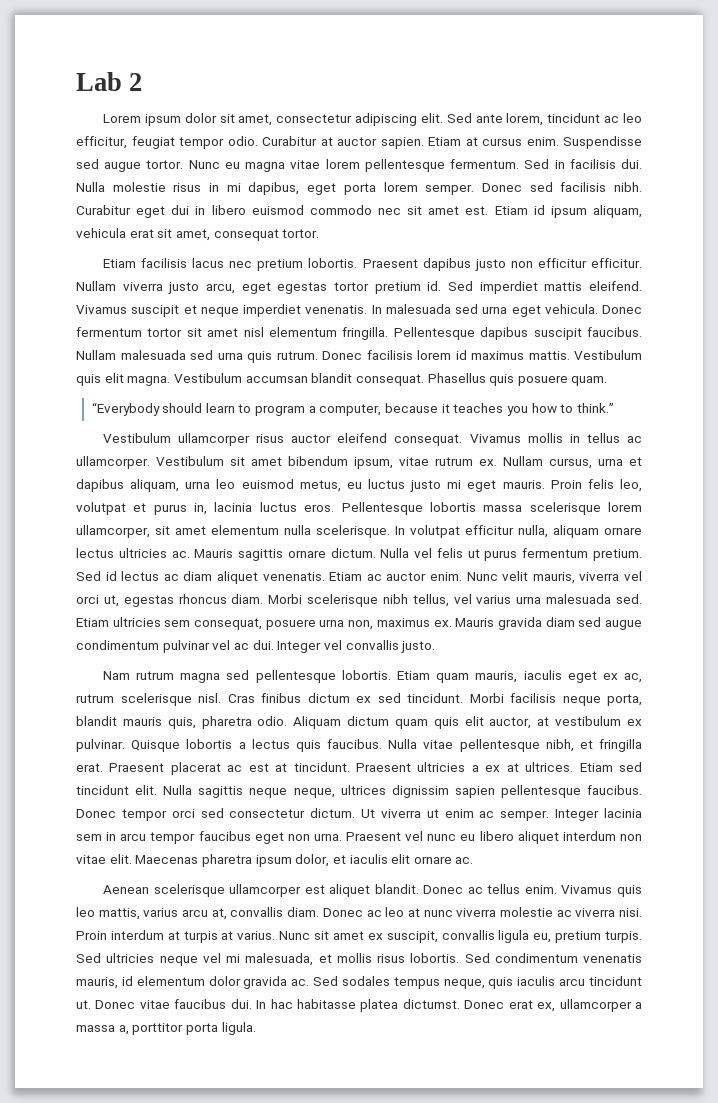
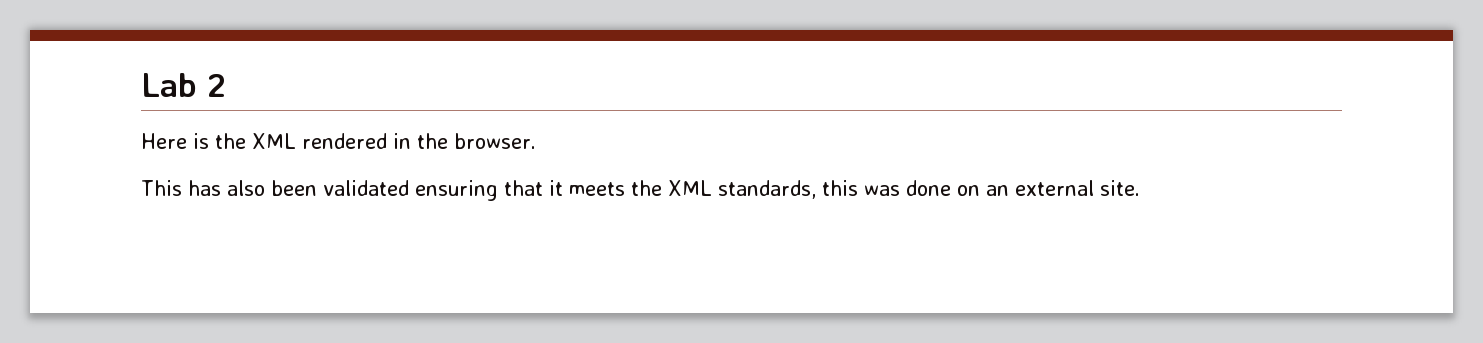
[102,113,643,126] [76,136,642,149] [76,159,642,172] [76,182,642,195] [76,205,643,218] [76,228,320,241] [102,258,642,271] [76,281,643,294] [76,304,642,317] [76,327,642,340] [76,350,642,363] [76,373,608,386] [91,402,614,416] [102,433,643,446] [76,456,642,469] [76,479,643,492] [76,502,643,515] [76,525,642,538] [76,548,642,561] [76,571,643,584] [76,594,643,607] [76,617,642,630] [76,640,436,653] [102,670,642,683] [76,693,642,706] [76,716,642,729] [76,739,642,752] [76,762,643,775] [76,785,643,798] [76,808,642,821] [76,831,642,844] [76,854,474,867] [102,884,643,897] [76,907,642,920] [76,930,643,943] [76,953,642,966] [76,976,643,989] [76,999,643,1012] [76,1022,256,1035] Lorem ipsum dolor sit amet, consectetur adipiscing elit. Sed ante lorem, tincidunt ac leo efficitur, feugiat tempor odio. Curabitur at auctor sapien. Etiam at cursus enim. Suspendisse sed augue tortor. Nunc eu magna vitae lorem pellentesque fermentum. Sed in facilisis dui. Nulla molestie risus in mi dapibus, eget porta lorem semper. Donec sed facilisis nibh. Curabitur eget dui in libero euismod commodo nec sit amet est. Etiam id ipsum aliquam, vehicula erat sit amet, consequat tortor. // Etiam facilisis lacus nec pretium lobortis. Praesent dapibus justo non efficitur efficitur. Nullam viverra justo arcu, eget egestas tortor pretium id. Sed imperdiet mattis eleifend. Vivamus suscipit et neque imperdiet venenatis. In malesuada sed urna eget vehicula. Donec fermentum tortor sit amet nisl elementum fringilla. Pellentesque dapibus suscipit faucibus. Nullam malesuada sed urna quis rutrum. Donec facilisis lorem id maximus mattis. Vestibulum quis elit magna. Vestibulum accumsan blandit consequat. Phasellus quis posuere quam. // “Everybody should learn to program a computer, because it teaches you how to think.” // Vestibulum ullamcorper risus auctor eleifend consequat. Vivamus mollis in tellus ac ullamcorper. Vestibulum sit amet bibendum ipsum, vitae rutrum ex. Nullam cursus, urna et dapibus aliquam, urna leo euismod metus, eu luctus justo mi eget mauris. Proin felis leo, volutpat et purus in, lacinia luctus eros. Pellentesque lobortis massa scelerisque lorem ullamcorper, sit amet elementum nulla scelerisque. In volutpat efficitur nulla, aliquam ornare lectus ultricies ac. Mauris sagittis ornare dictum. Nulla vel felis ut purus fermentum pretium. Sed id lectus ac diam aliquet venenatis. Etiam ac auctor enim. Nunc velit mauris, viverra vel orci ut, egestas rhoncus diam. Morbi scelerisque nibh tellus, vel varius urna malesuada sed. Etiam ultricies sem consequat, posuere urna non, maximus ex. Mauris gravida diam sed augue condimentum pulvinar vel ac dui. Integer vel convallis justo. // Nam rutrum magna sed pellentesque lobortis. Etiam quam mauris, iaculis eget ex ac, rutrum scelerisque nisl. Cras finibus dictum ex sed tincidunt. Morbi facilisis neque porta, blandit mauris quis, pharetra odio. Aliquam dictum quam quis elit auctor, at vestibulum ex pulvinar. Quisque lobortis a lectus quis faucibus. Nulla vitae pellentesque nibh, et fringilla erat. Praesent placerat ac est at tincidunt. Praesent ultricies a ex at ultrices. Etiam sed tincidunt elit. Nulla sagittis neque neque, ultrices dignissim sapien pellentesque faucibus. Donec tempor orci sed consectetur dictum. Ut viverra ut enim ac semper. Integer lacinia sem in arcu tempor faucibus eget non urna. Praesent vel nunc eu libero aliquet interdum non vitae elit. Maecenas pharetra ipsum dolor, et iaculis elit ornare ac. // Aenean scelerisque ullamcorper est aliquet blandit. Donec ac tellus enim. Vivamus quis leo mattis, varius arcu at, convallis diam. Donec ac leo at nunc viverra molestie ac viverra nisi. Proin interdum at turpis at varius. Nunc sit amet ex suscipit, convallis ligula eu, pretium turpis. Sed ultricies neque vel mi malesuada, et mollis risus lobortis. Sed condimentum venenatis mauris, id elementum dolor gravida ac. Sed sodales tempus neque, quis iaculis arcu tincidunt ut. Donec vitae faucibus dui. In hac habitasse platea dictumst. Donec erat ex, ullamcorper a massa a, porttitor porta ligula. -> [141,133,536,149] [141,180,1140,201] Here is the XML rendered in the browser. // This has also been validated ensuring that it meets the XML standards, this was done on an external site.

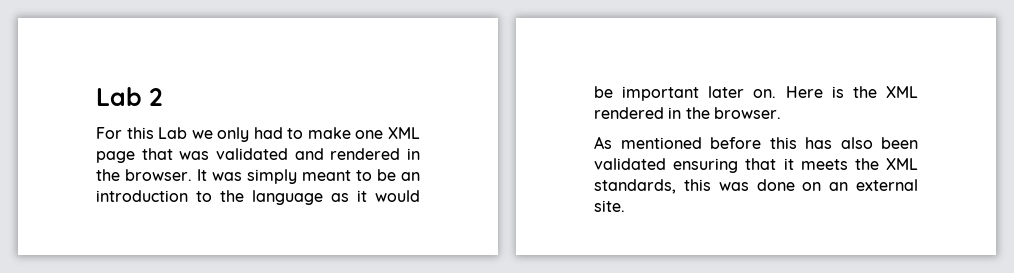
(226, 85) none -> [96,127,420,142] [96,148,421,163] [96,169,420,184] [96,190,420,205] [594,86,777,101] For this Lab we only had to make one XML page that was validated and rendered in the browser. It was simply meant to be an introduction to the language as it would be important later on.
[141,180,182,196] This -> [594,136,797,149] As mentioned before this

